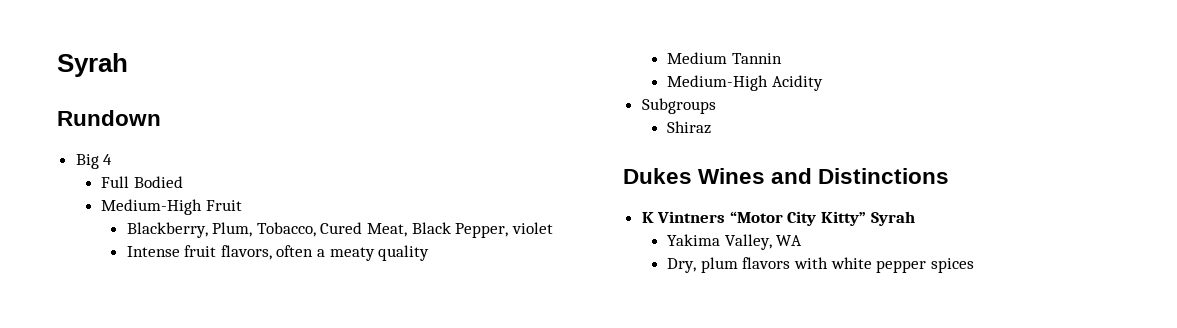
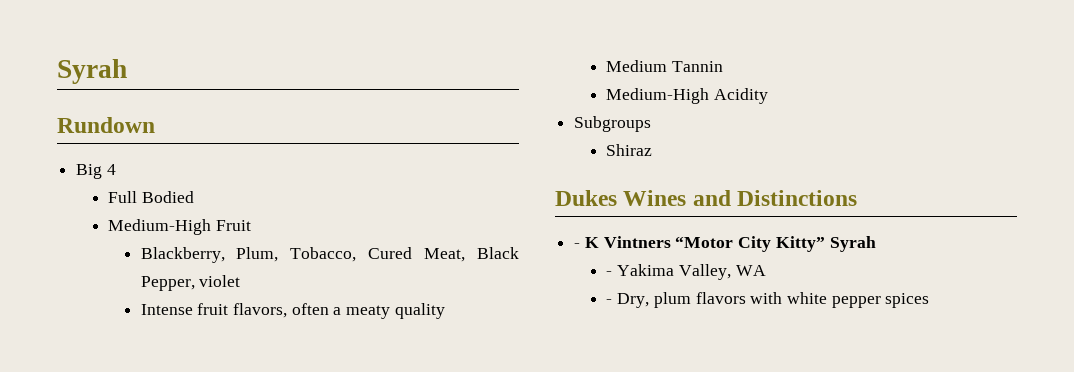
(950, 176) none -> [574,243,581,248] -
(915, 218) none -> [606,271,613,276] -
(803, 240) none -> [606,299,613,304] -

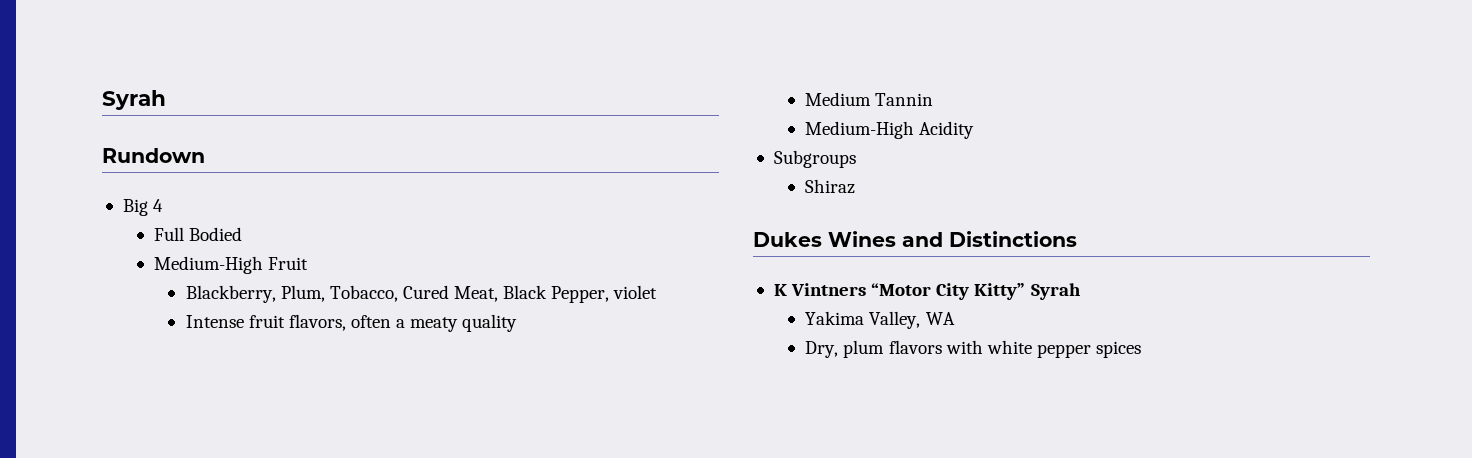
[574,243,581,248] - -> (1077, 239) none
[606,271,613,276] - -> (1081, 291) none
[606,299,613,304] - -> (955, 318) none

